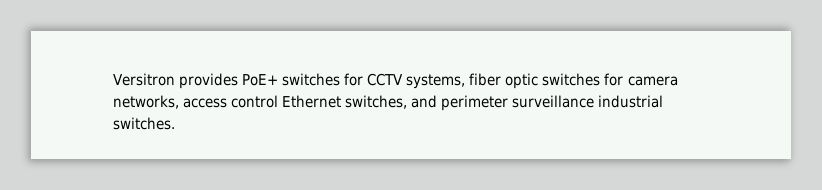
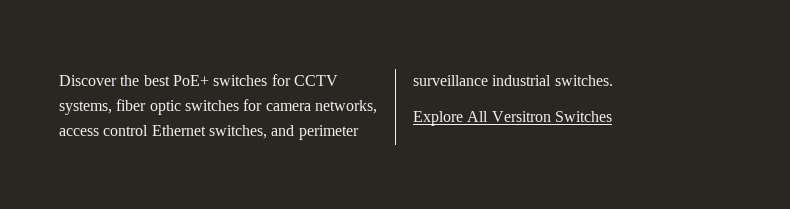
[113,73,239,89] Versitron provides -> [59,75,170,86] Discover the best
(175, 123) none -> [413,111,612,126] // Explore All Versitron Switches

